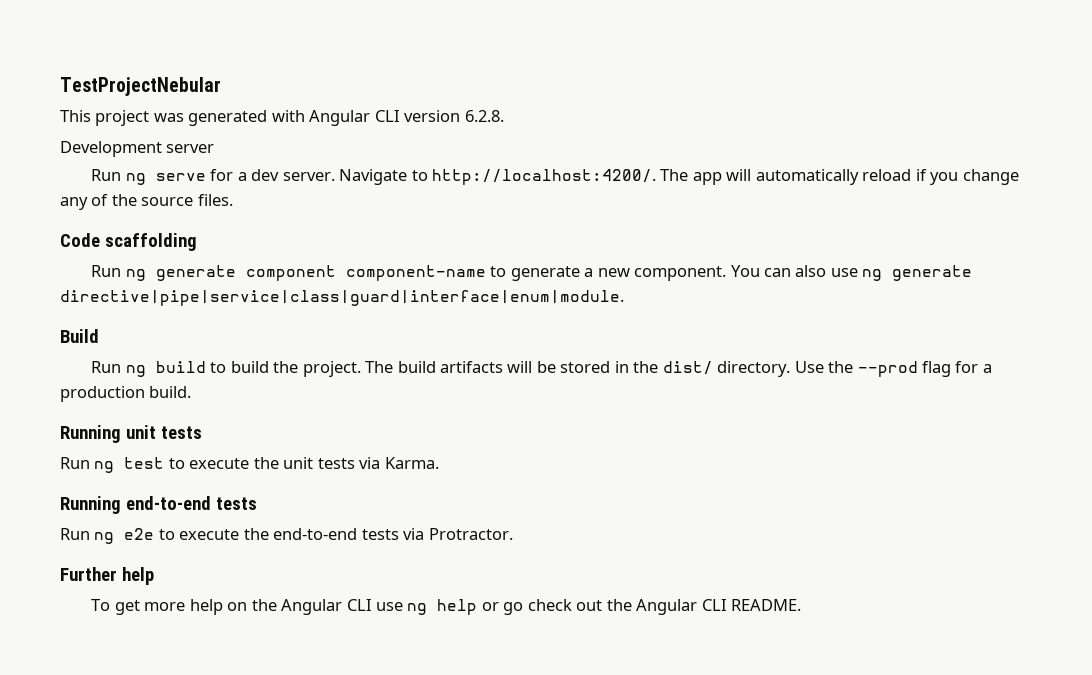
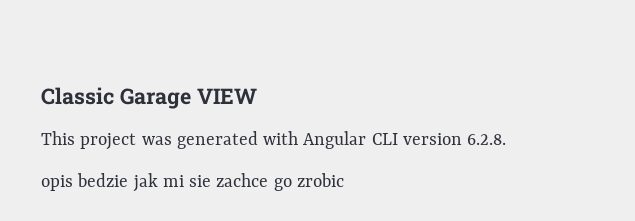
[60,77,221,96] TestProjectNebular -> [41,87,257,109] Classic Garage VIEW
[60,141,215,157] [91,169,1019,185] [60,194,233,210] [60,233,197,251] [91,265,973,281] [60,290,624,306] [60,329,99,343] [91,361,992,377] [60,386,192,402] [60,425,202,443] [60,457,439,473] [60,496,257,514] [60,528,513,544] [60,567,154,585] [91,599,802,615] Development server // Run ng serve for a dev server. Navigate to http://localhost:4200/. The app will automatically reload if you change any of the source files. // Code scaffolding // Run ng generate component component-name to generate a new component. You can also use ng generate directive|pipe|service|class|guard|interface|enum|module. // Build // Run ng build to build the project. The build artifacts will be stored in the dist/ directory. Use the --prod flag for a production build. // Running unit tests // Run ng test to execute the unit tests via Karma. // Running end-to-end tests // Run ng e2e to execute the end-to-end tests via Protractor. // Further help // To get more help on the Angular CLI use ng help or go check out the Angular CLI README. -> [41,173,344,192] opis bedzie jak mi sie zachce go zrobic

